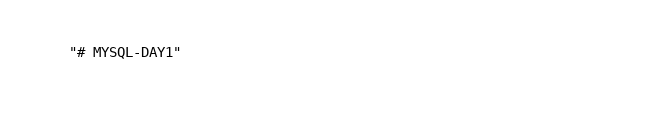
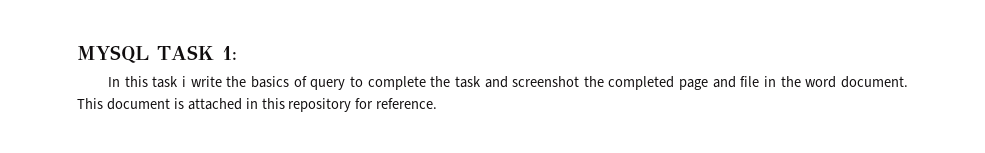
[69,47,181,59] "# MYSQL-DAY1" -> [77,45,237,63] [108,76,909,90] [77,98,438,112] MYSQL TASK 1: // In this task i write the basics of query to complete the task and screenshot the completed page and file in the word document. This document is attached in this repository for reference.

